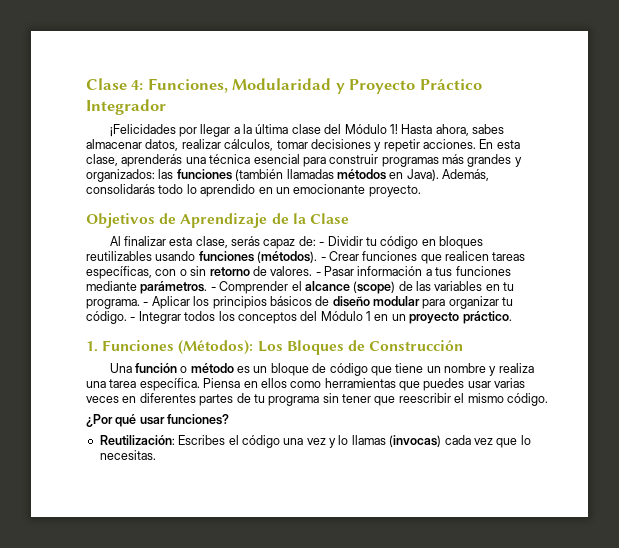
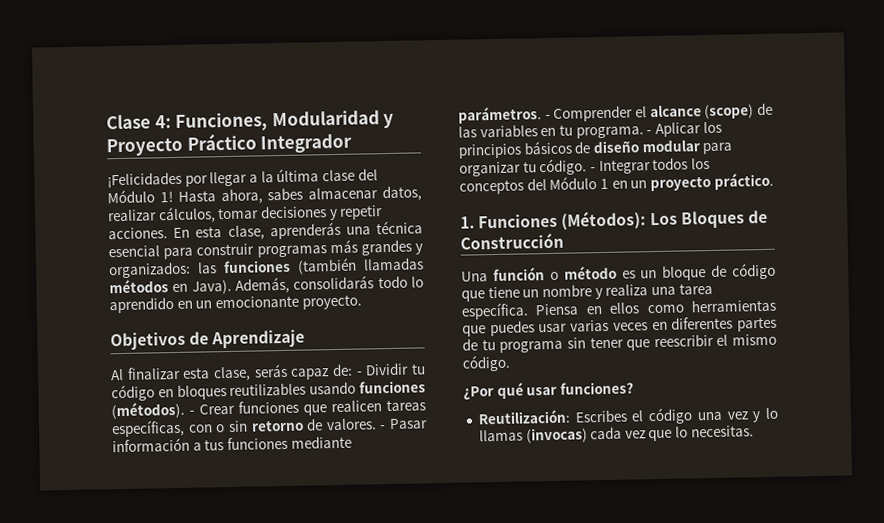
[271,213,349,224] de la Clase -> (306, 339) none

